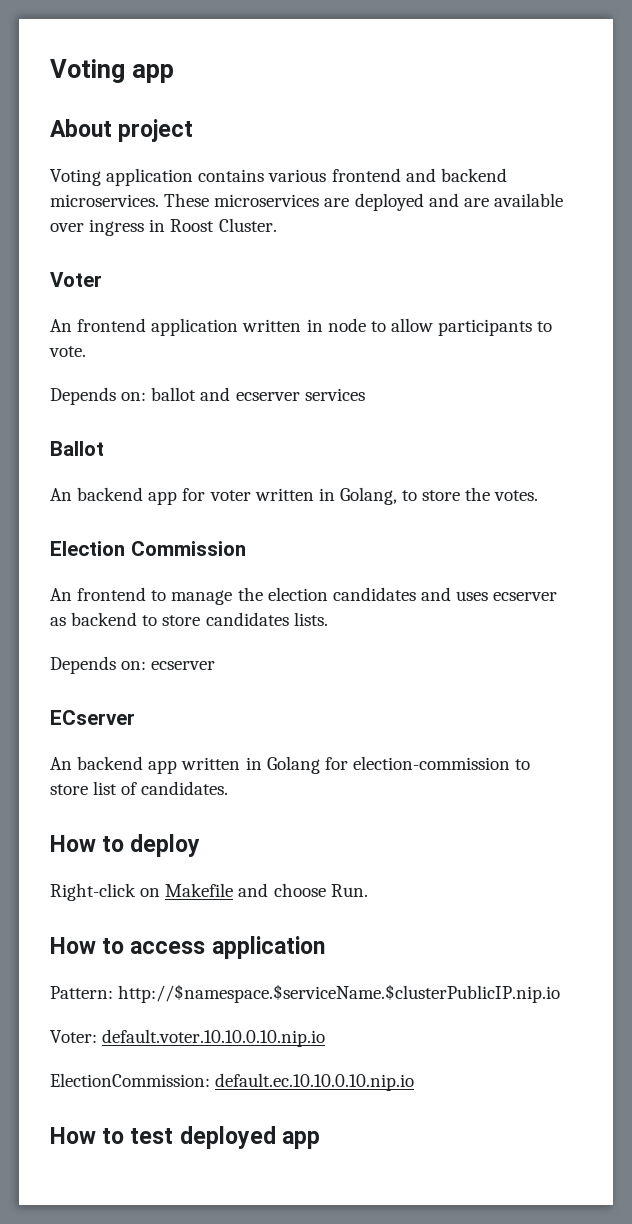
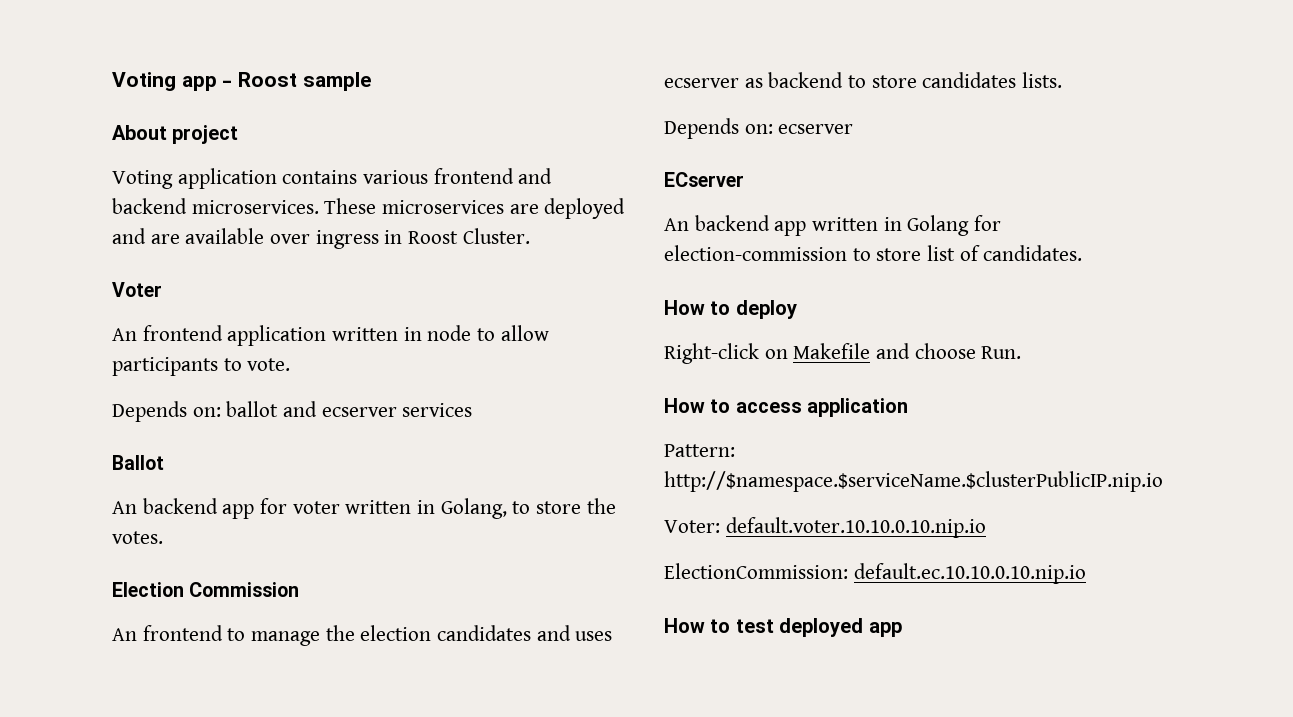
(174, 73) none -> [222,72,371,91] - Roost sample

